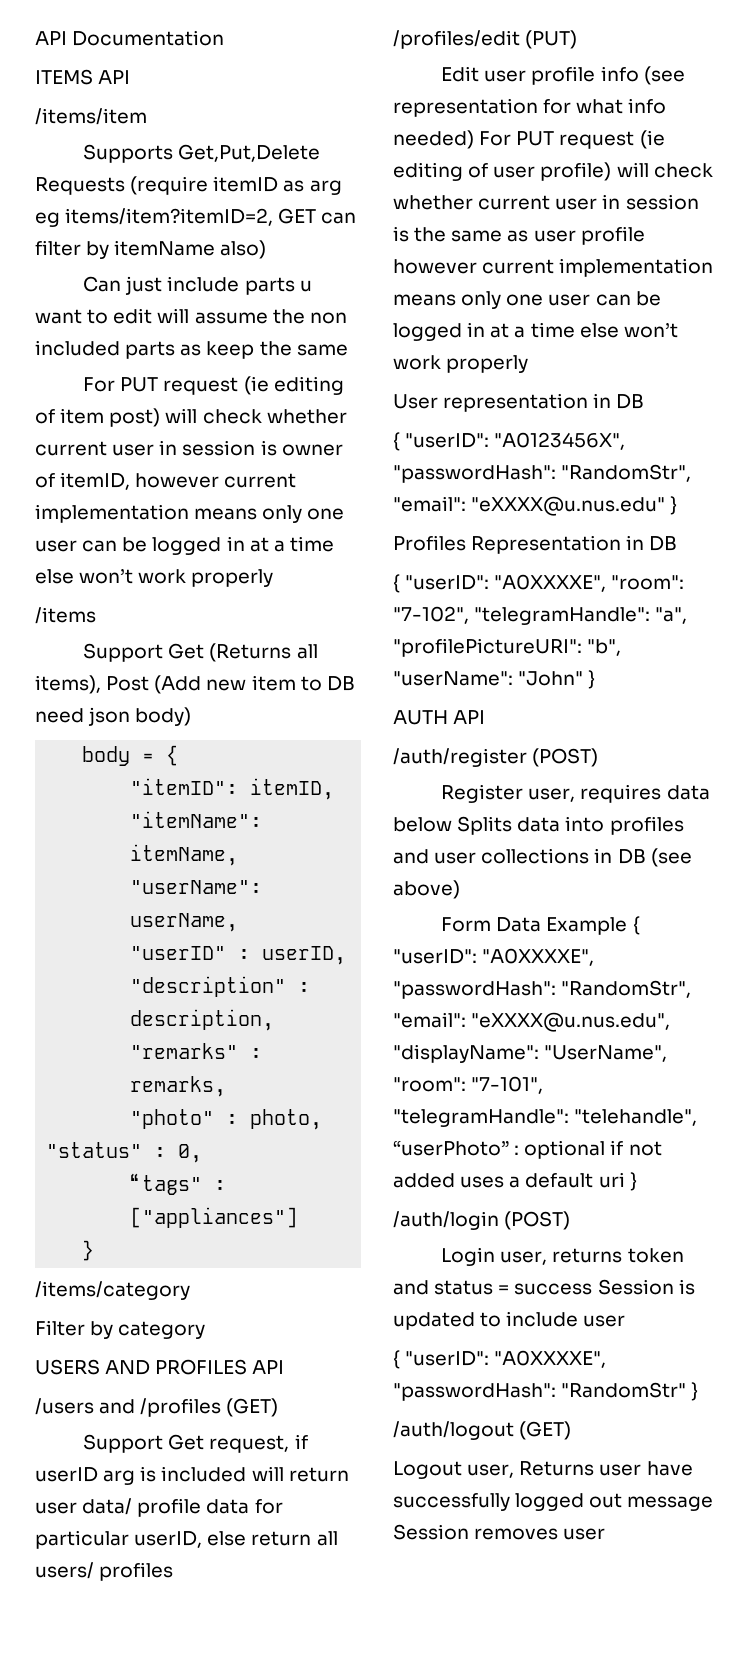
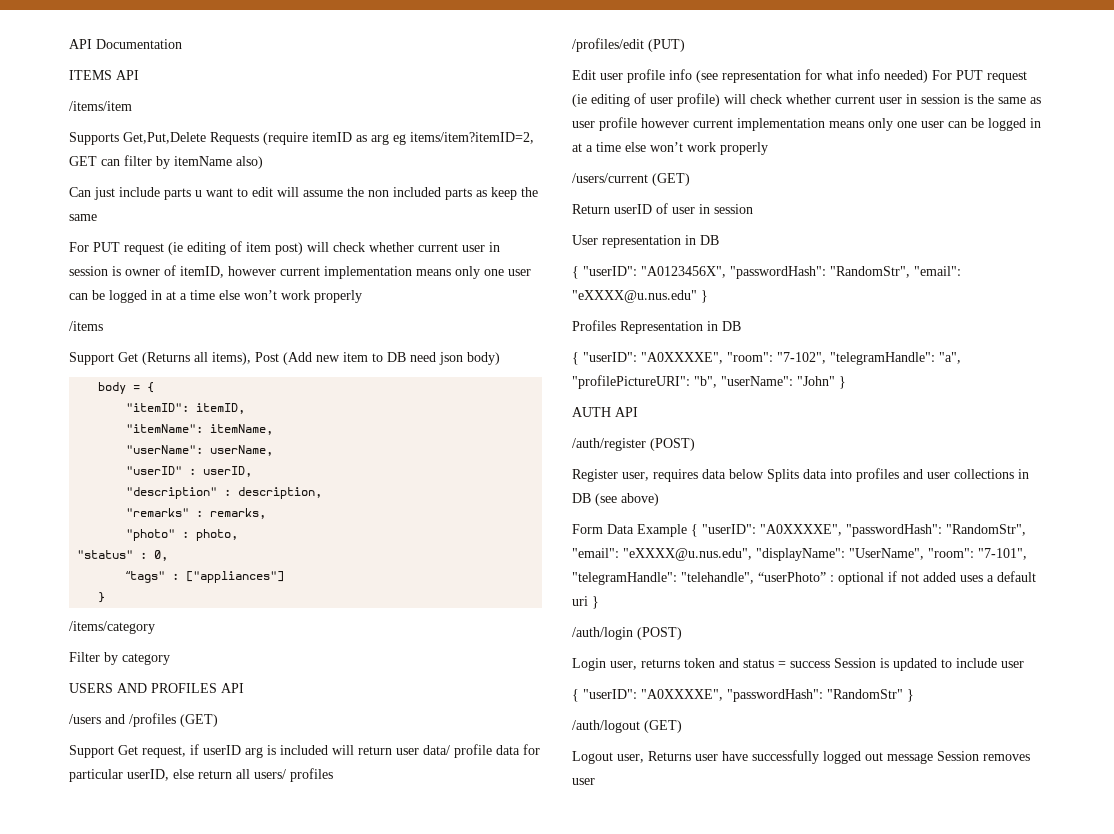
(529, 364) none -> [572,173,690,186] [572,203,753,214] // /users/current (GET) // Return userID of user in session

